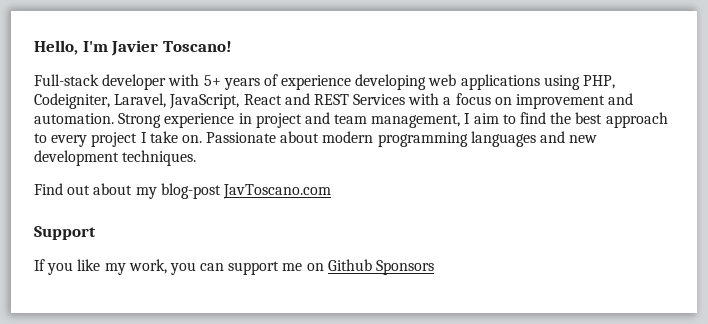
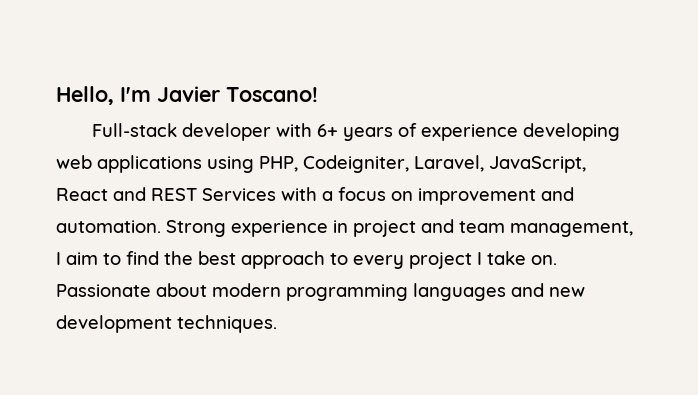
[203,75,221,86] 5+ -> [317,124,339,137] 6+
[34,183,331,199] [34,226,96,240] [34,259,435,275] // Find out about my blog-post JavToscano.com // Support // If you like my work, you can support me on Github Sponsors -> (277, 324) none

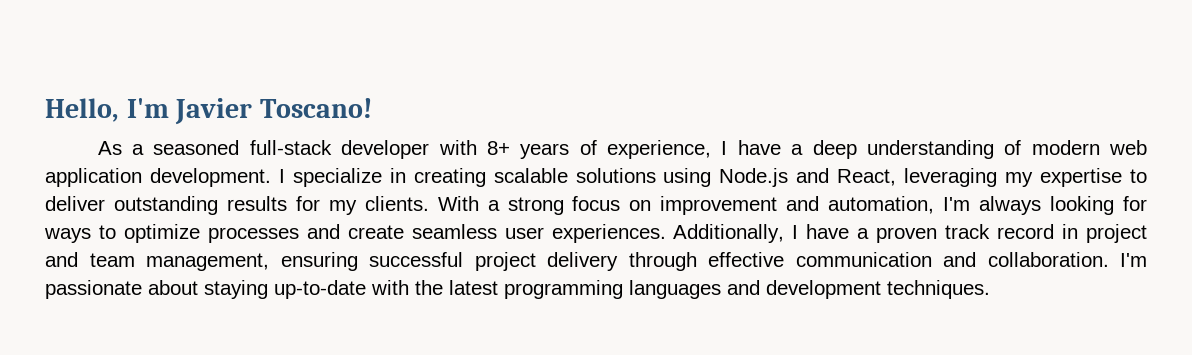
[92,123,178,137] Full-stack -> [97,140,332,155] As a seasoned full-stack
[317,124,339,137] 6+ -> [486,141,510,155] 8+
[421,123,621,141] [56,155,586,173] [56,187,574,205] [56,220,328,237] experience developing web applications using PHP, Codeigniter, Laravel, JavaScript, React and REST Services with a focus on improvement and automation. Strong experience -> [607,140,1148,159] [45,168,1147,187] [45,196,1148,215] [44,224,1055,243] experience, I have a deep understanding of modern web application development. I specialize in creating scalable solutions using Node.js and React, leveraging my expertise to deliver outstanding results for my clients. With a strong focus on improvement and automation, I'm always looking for ways to optimize processes and create seamless user experiences. Additionally, I have a proven track record
[56,251,557,269] [56,283,281,297] I aim to find the best approach to every project I take on. Passionate about modern -> [280,252,1147,271] [45,280,498,299] ensuring successful project delivery through effective communication and collaboration. I'm passionate about staying up-to-date with the latest
[549,287,585,297] new -> (760, 287) none

